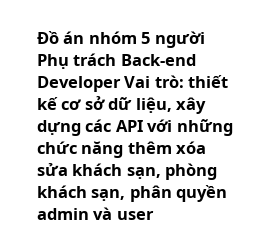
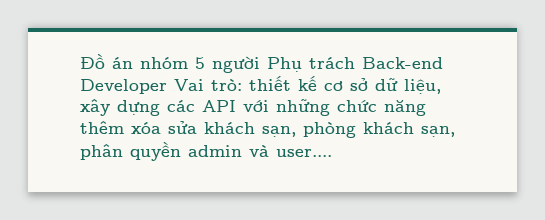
[116,211,154,220] user -> [276,149,332,157] user....

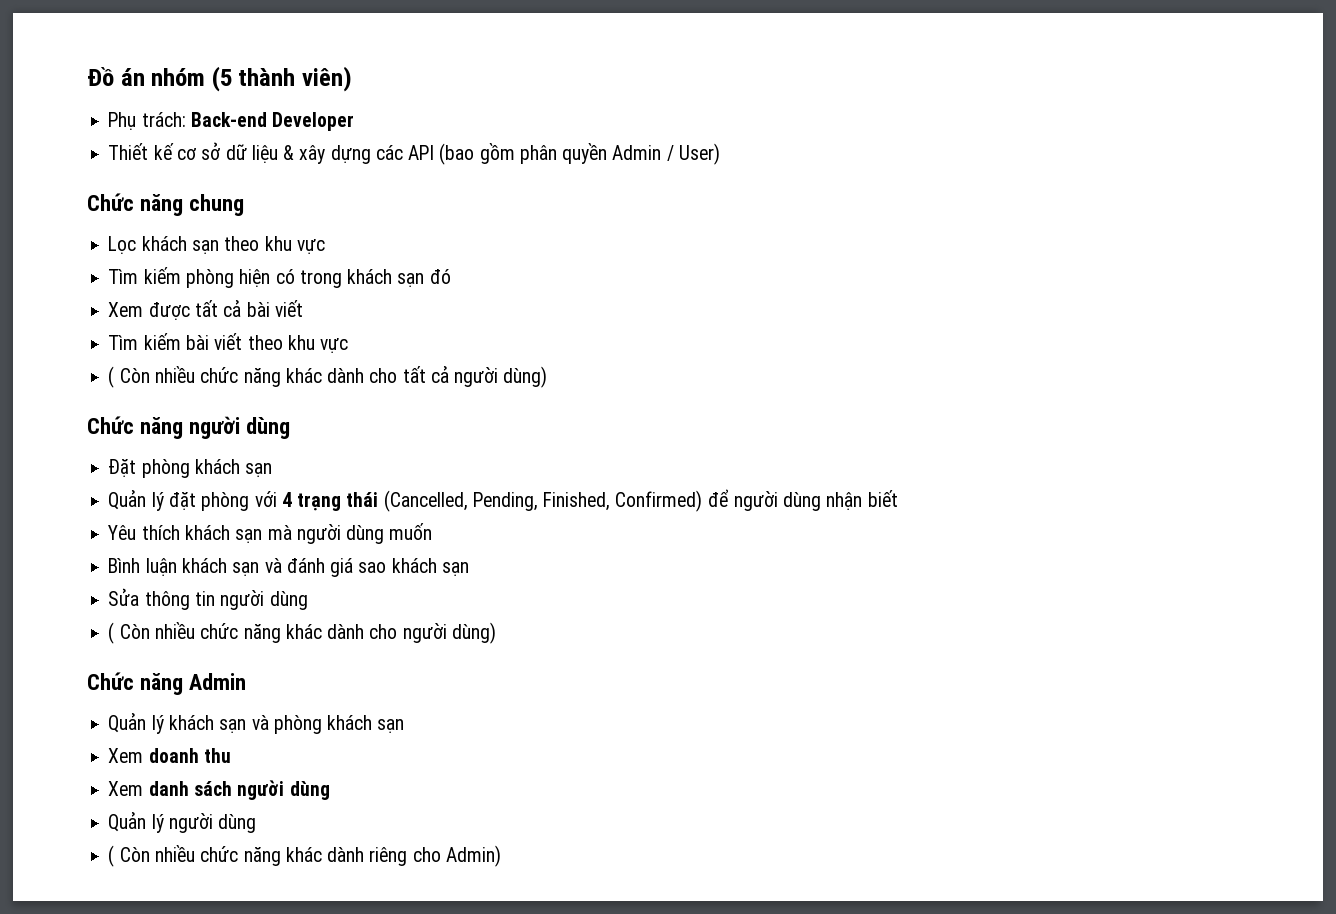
[195,56,355,73] 5 người Phụ trách -> [211,66,353,92] [108,112,186,130] (5 thành viên) // Phụ trách:
[174,75,291,91] Vai trò: thiết -> [108,143,149,160] // Thiết
[404,79,441,94] liệu, -> [251,145,295,163] liệu &
[243,99,426,116] [80,121,455,138] [80,141,332,161] với những chức năng thêm xóa sửa khách sạn, phòng khách sạn, phân quyền admin và user.... -> [439,143,720,165] [87,193,244,216] [108,236,325,254] [108,267,451,288] [108,300,303,320] [108,333,349,353] [108,366,548,388] [87,416,290,439] [108,459,273,478] [108,489,898,512] [108,523,433,544] [108,558,469,577] [108,588,308,610] [108,622,496,644] [87,672,246,695] [108,713,405,734] [108,748,231,763] [108,780,330,800] [108,812,257,833] [108,845,501,867] (bao gồm phân quyền Admin / User) // Chức năng chung // Lọc khách sạn theo khu vực // Tìm kiếm phòng hiện có trong khách sạn đó // Xem được tất cả bài viết // Tìm kiếm bài viết theo khu vực // ( Còn nhiều chức năng khác dành cho tất cả người dùng) // Chức năng người dùng // Đặt phòng khách sạn // Quản lý đặt phòng với 4 trạng thái (Cancelled, Pending, Finished, Confirmed) để người dùng nhận biết // Yêu thích khách sạn mà người dùng muốn // Bình luận khách sạn và đánh giá sao khách sạn // Sửa thông tin người dùng // ( Còn nhiều chức năng khác dành cho người dùng) // Chức năng Admin // Quản lý khách sạn và phòng khách sạn // Xem doanh thu // Xem danh sách người dùng // Quản lý người dùng // ( Còn nhiều chức năng khác dành riêng cho Admin)

